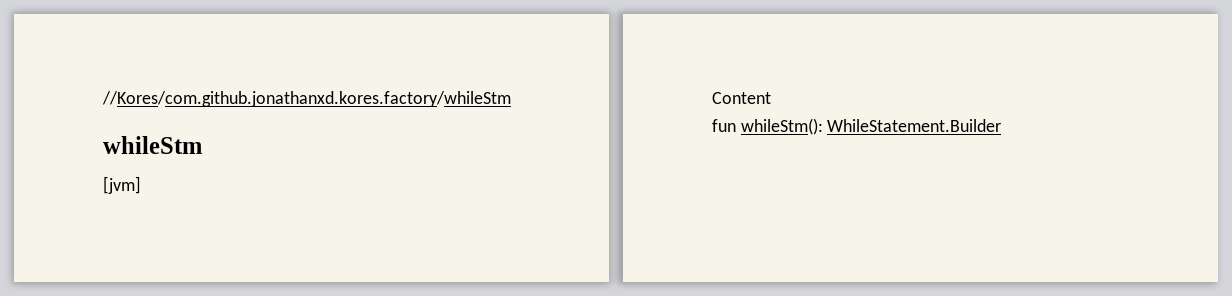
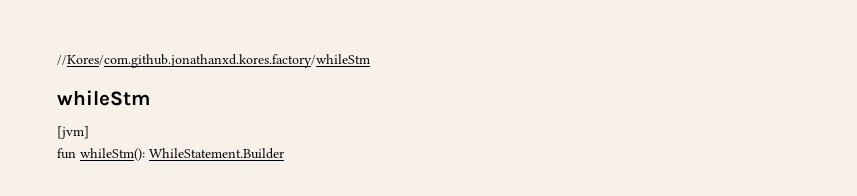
[712,92,771,104] // Content -> (89, 132) none

